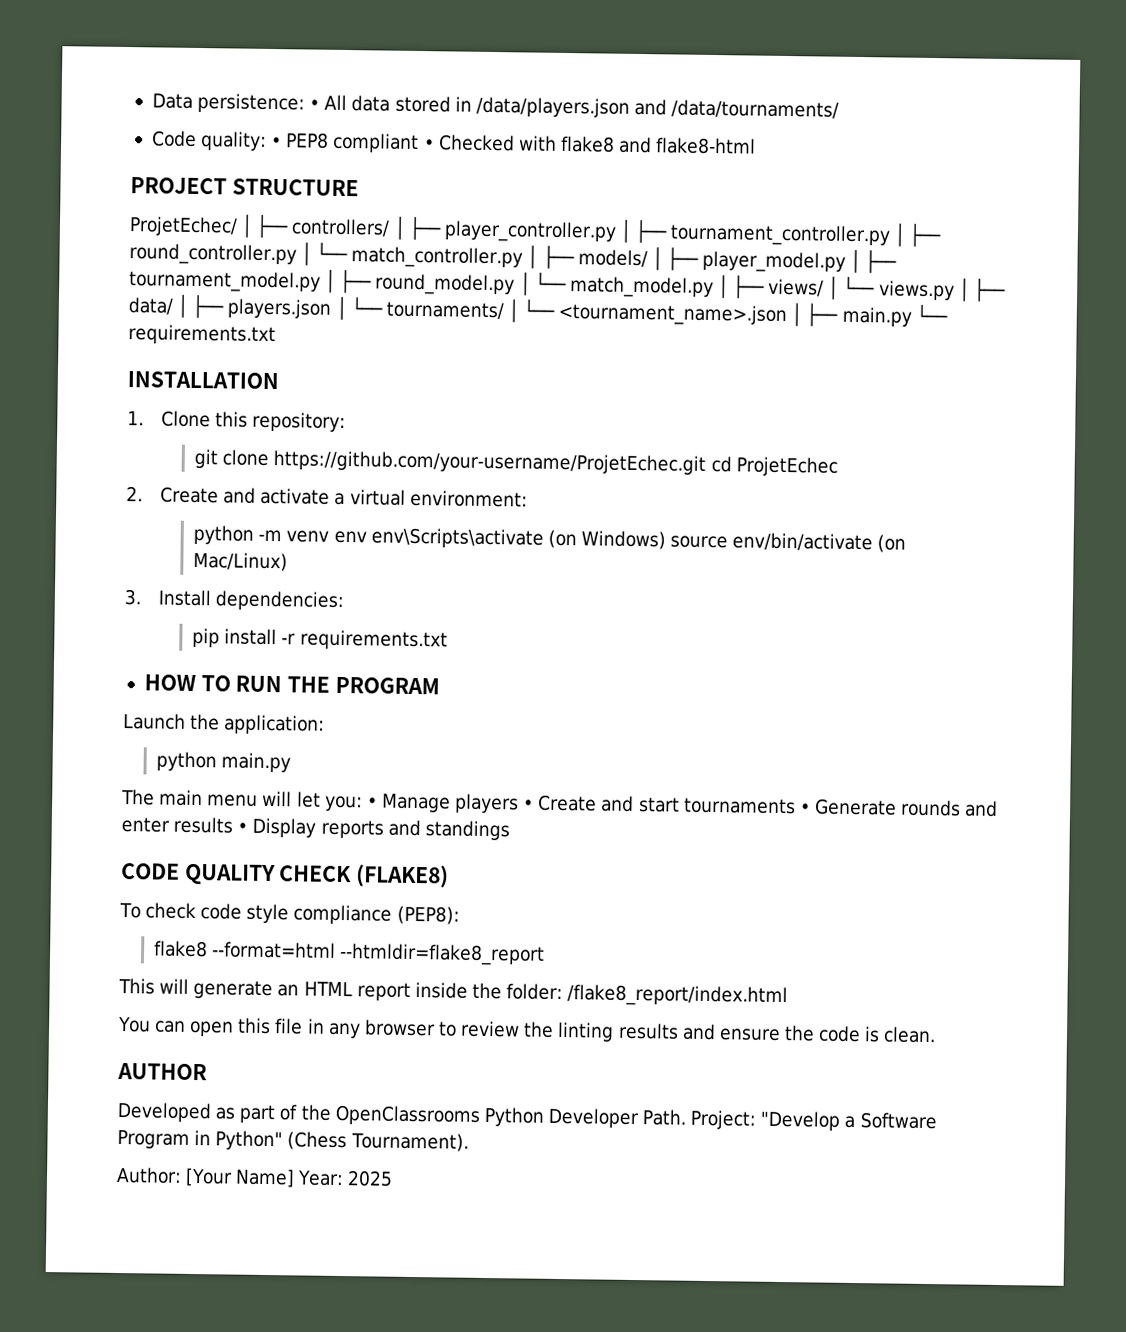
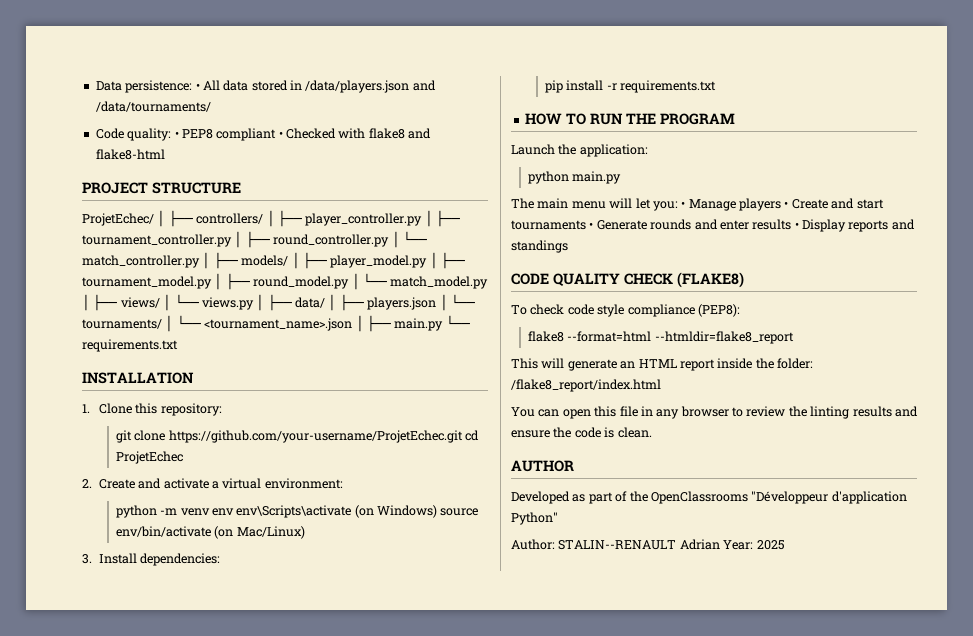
[483,1106,937,1131] [117,1129,212,1149] Python Developer Path. Project: "Develop a Software Program in -> [751,491,907,504] "Développeur d'application
[287,1131,470,1152] (Chess Tournament). -> (558, 518) none
[185,1167,296,1188] [Your Name] -> [558,539,720,550] STALIN--RENAULT Adrian

